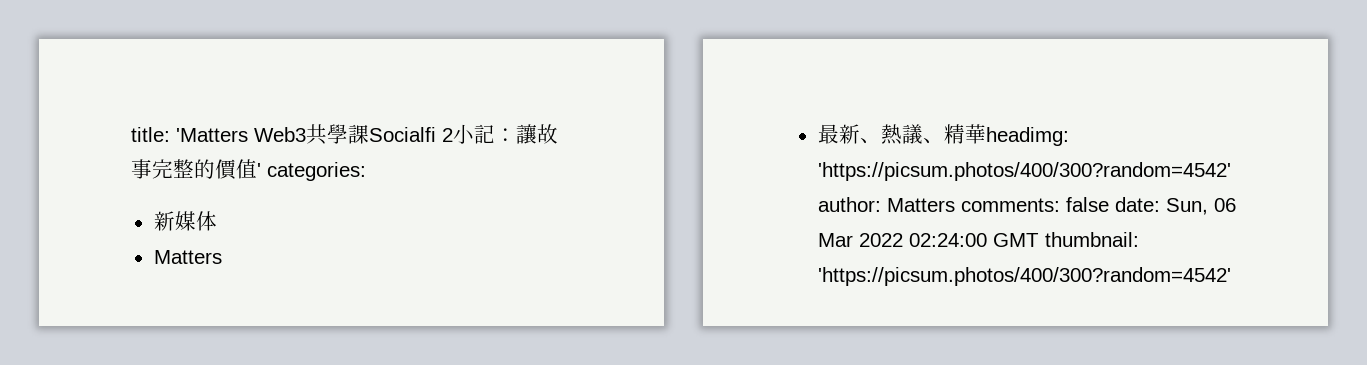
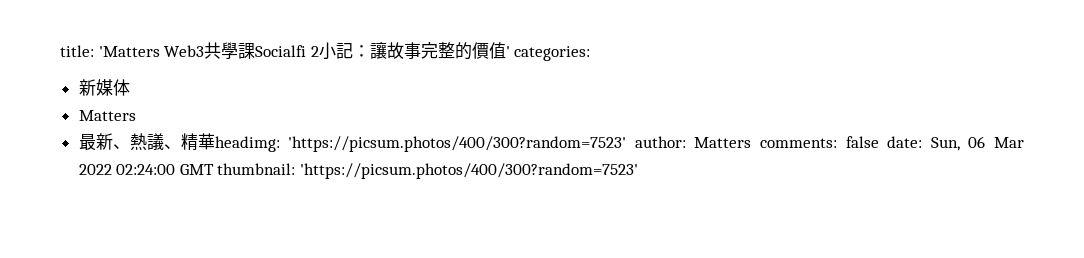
[817,162,1231,181] 'https://picsum.photos/400/300?random=4542' -> [288,136,627,152] 'https://picsum.photos/400/300?random=7523'
[817,267,1231,286] 'https://picsum.photos/400/300?random=4542' -> [300,163,639,179] 'https://picsum.photos/400/300?random=7523'

